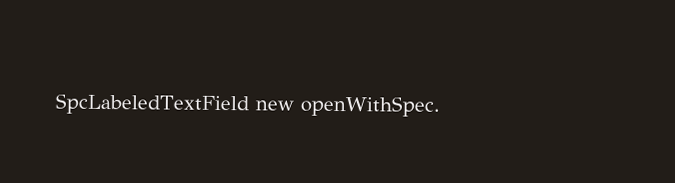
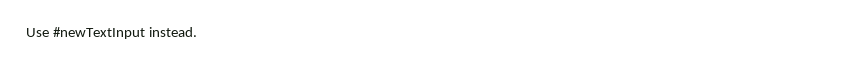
[55,93,440,117] SpcLabeledTextField new openWithSpec. -> [26,27,197,39] Use #newTextInput instead.

